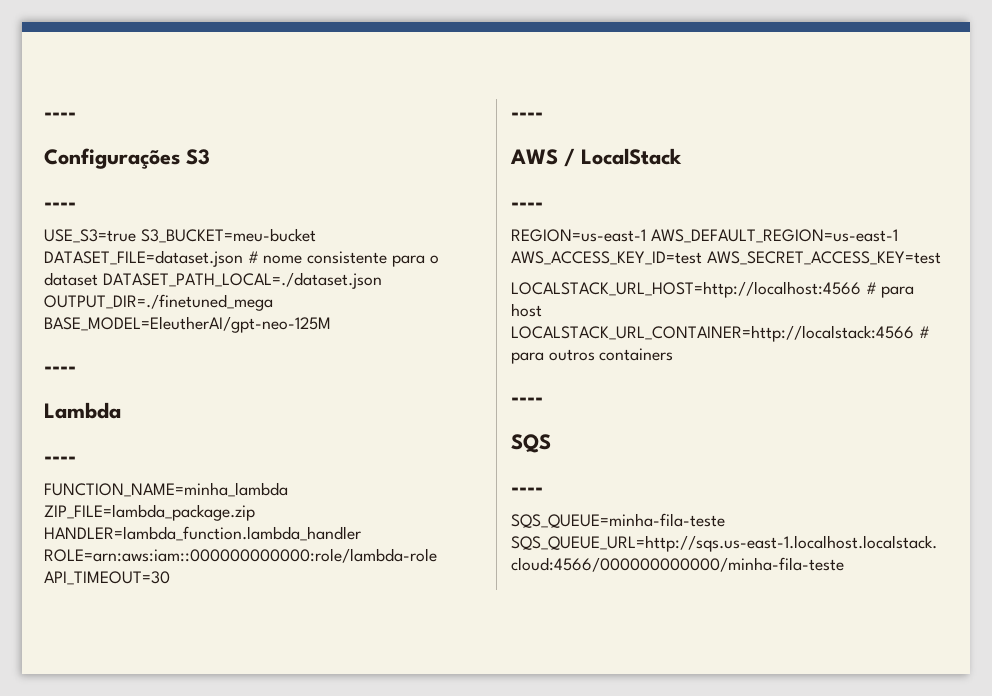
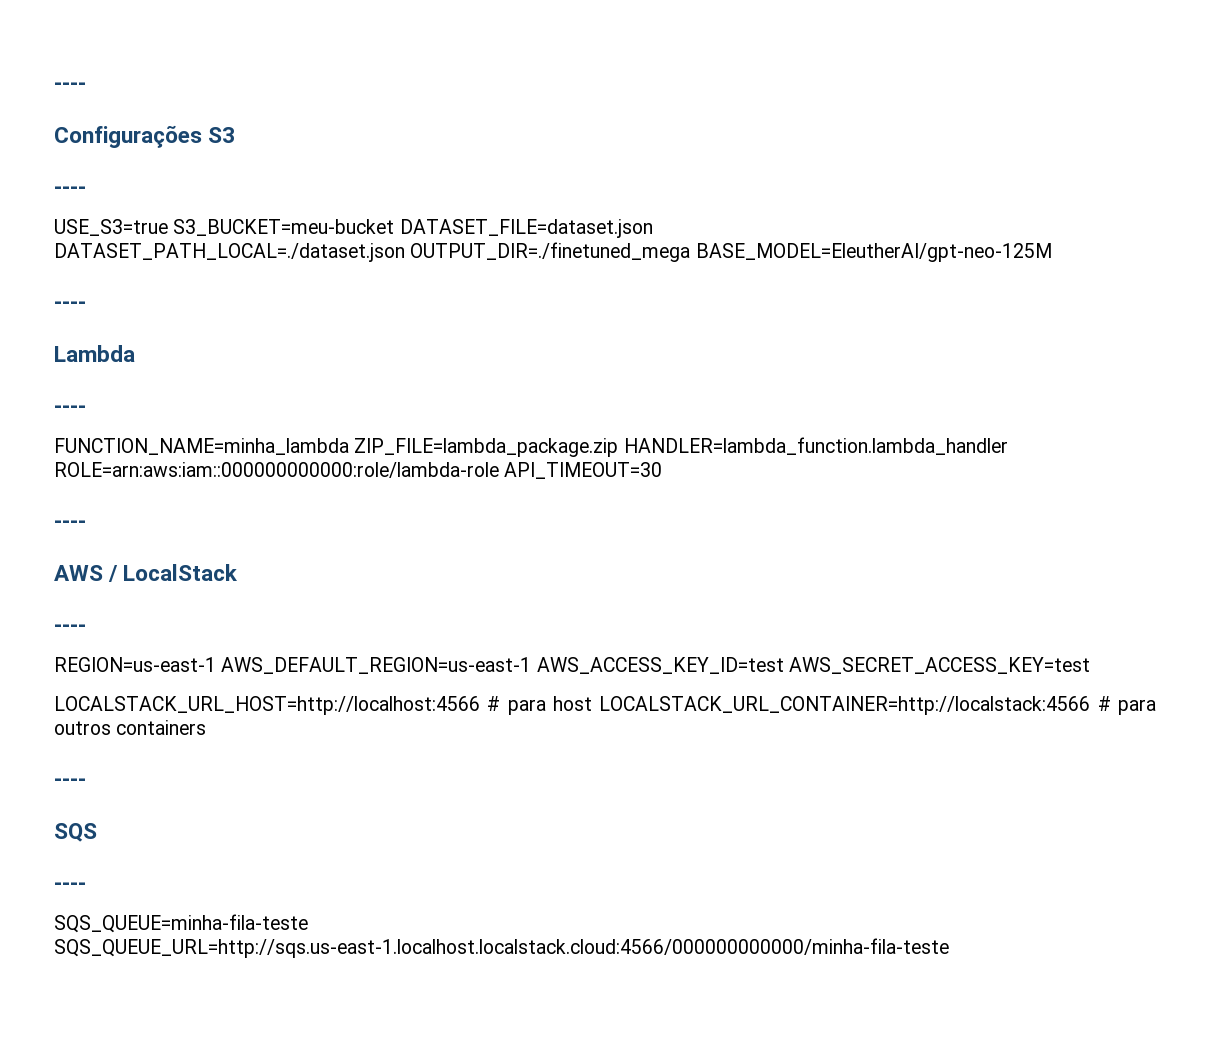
[247,251,439,267] [44,272,98,286] # nome consistente para o dataset -> (653, 228) //

